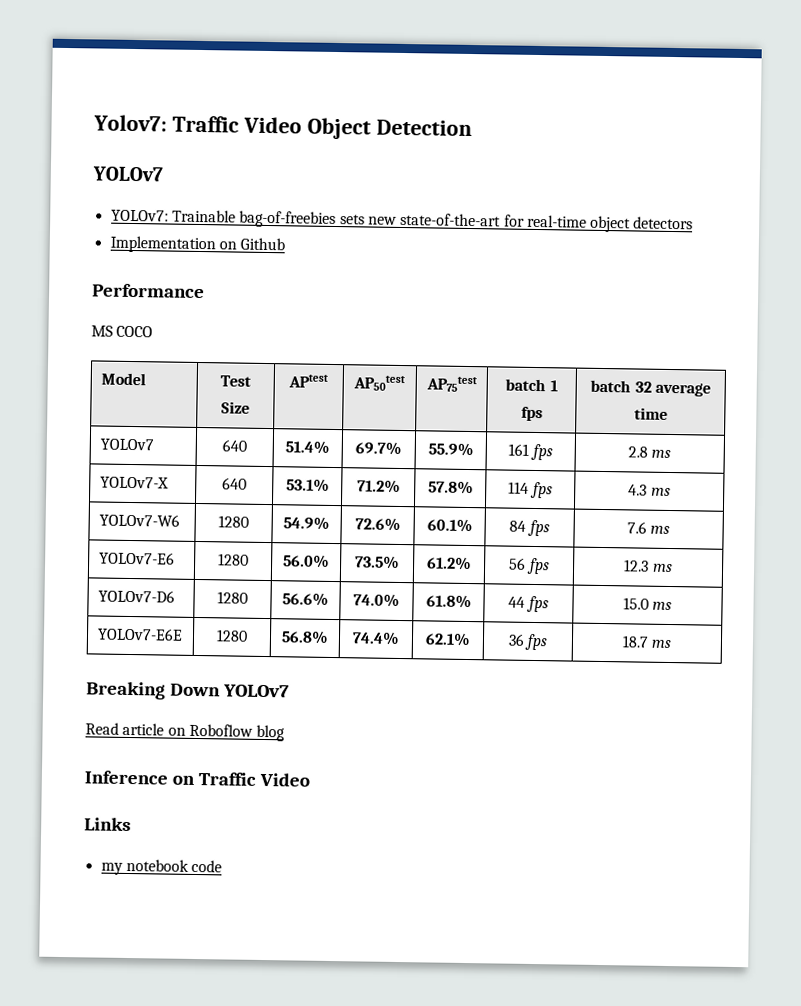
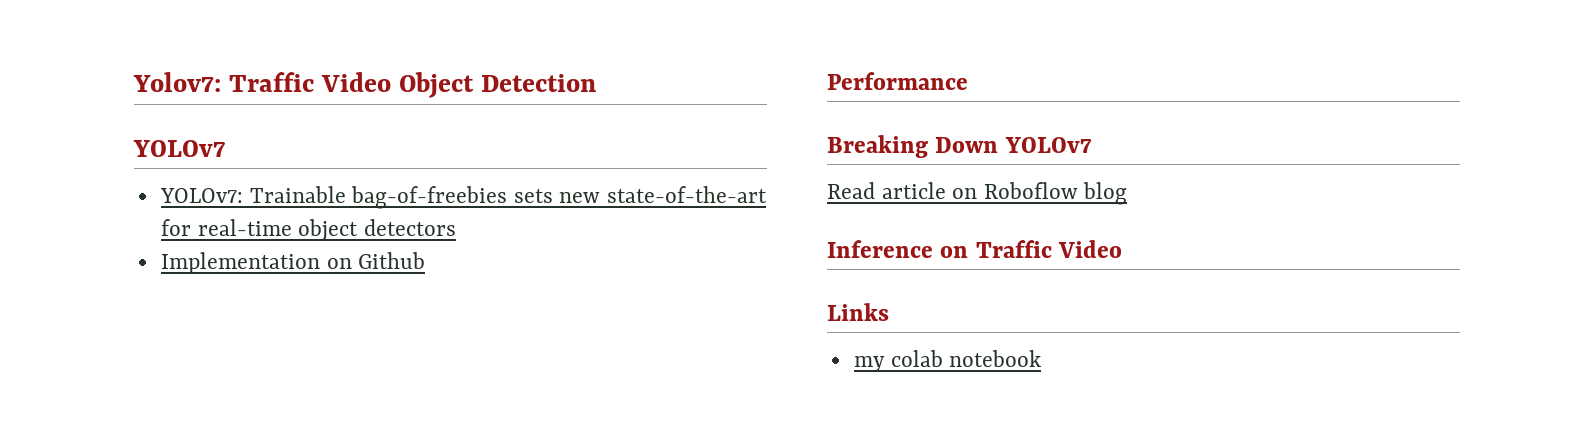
[91,325,154,338] [100,372,146,386] [220,375,251,387] [221,401,250,414] [288,374,328,388] [353,375,405,392] [425,376,477,393] [505,378,558,392] [520,406,543,422] [590,379,711,397] [633,407,668,420] [99,438,154,451] [222,439,247,452] [285,440,330,454] [355,441,402,456] [427,442,474,457] [508,443,553,461] [627,446,672,459] [99,476,169,489] [222,477,247,490] [285,478,330,492] [356,479,401,493] [427,480,474,495] [508,481,553,499] [628,484,671,496] [98,513,180,527] [218,515,249,528] [283,516,330,530] [354,517,401,532] [426,518,473,533] [509,519,550,537] [626,521,671,535] [98,551,175,565] [218,553,249,566] [283,554,330,568] [355,555,400,569] [427,556,472,571] [509,557,550,575] [624,559,673,573] [97,589,175,603] [217,591,248,604] [282,592,329,606] [353,593,400,607] [425,594,472,609] [508,595,549,613] [622,597,673,611] [96,627,183,641] [216,629,248,642] [281,630,329,644] [352,631,400,645] [425,632,471,647] [507,633,549,651] [621,635,672,649] // MS COCO // Model | Test Size | APtest | AP50test | AP75test | batch 1 fps | batch 32 average time // YOLOv7 | 640 | 51.4% | 69.7% | 55.9% | 161 fps | 2.8 ms // YOLOv7-X | 640 | 53.1% | 71.2% | 57.8% | 114 fps | 4.3 ms // YOLOv7-W6 | 1280 | 54.9% | 72.6% | 60.1% | 84 fps | 7.6 ms // YOLOv7-E6 | 1280 | 56.0% | 73.5% | 61.2% | 56 fps | 12.3 ms // YOLOv7-D6 | 1280 | 56.6% | 74.0% | 61.8% | 44 fps | 15.0 ms // YOLOv7-E6E | 1280 | 56.8% | 74.4% | 62.1% | 36 fps | 18.7 ms -> (968, 81) none
[125,858,223,873] notebook code -> [890,350,1042,367] colab notebook

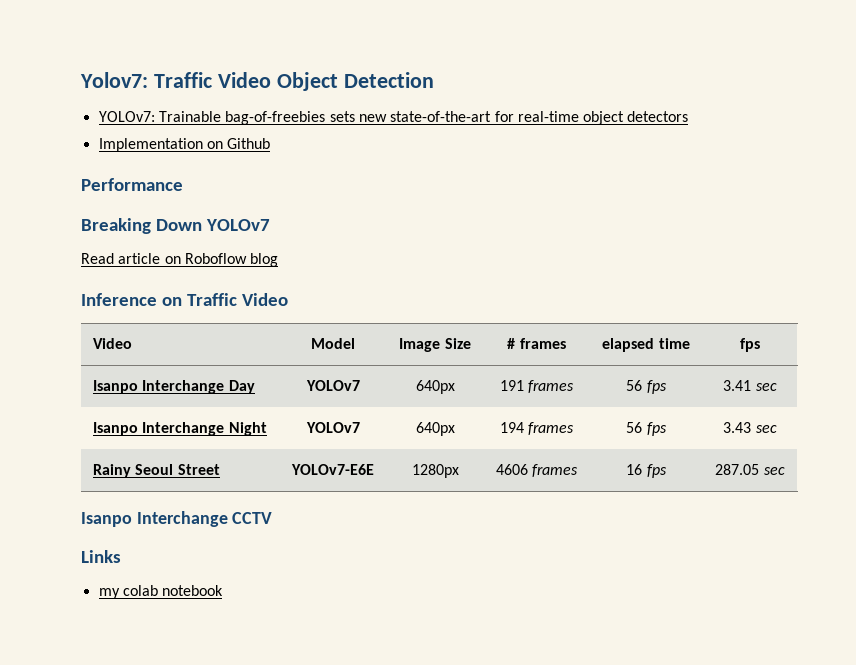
[133,140,226,157] // YOLOv7 -> (434, 80) none
(1122, 249) none -> [92,338,132,349] [311,338,355,349] [399,338,471,352] [507,338,566,349] [602,338,690,352] [740,338,760,352] [92,380,255,394] [305,380,360,391] [415,380,455,394] [499,380,575,393] [626,380,667,394] [723,380,777,391] [92,422,267,436] [305,422,360,433] [415,422,455,436] [499,422,575,435] [626,422,667,436] [723,422,777,433] [92,464,220,478] [291,464,374,475] [411,464,459,478] [495,464,579,477] [626,464,667,478] [715,464,785,475] [81,511,273,527] // Video | Model | Image Size | # frames | elapsed time | fps // Isanpo Interchange Day | YOLOv7 | 640px | 191 frames | 56 fps | 3.41 sec // Isanpo Interchange Night | YOLOv7 | 640px | 194 frames | 56 fps | 3.43 sec // Rainy Seoul Street | YOLOv7-E6E | 1280px | 4606 frames | 16 fps | 287.05 sec // Isanpo Interchange CCTV

